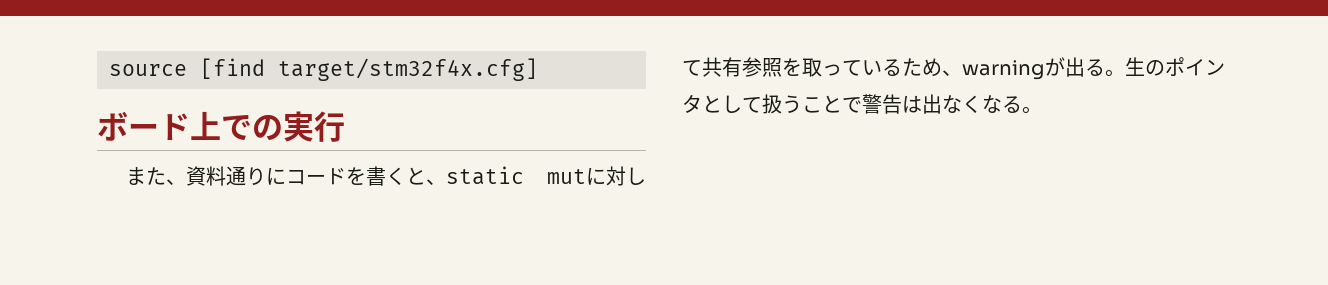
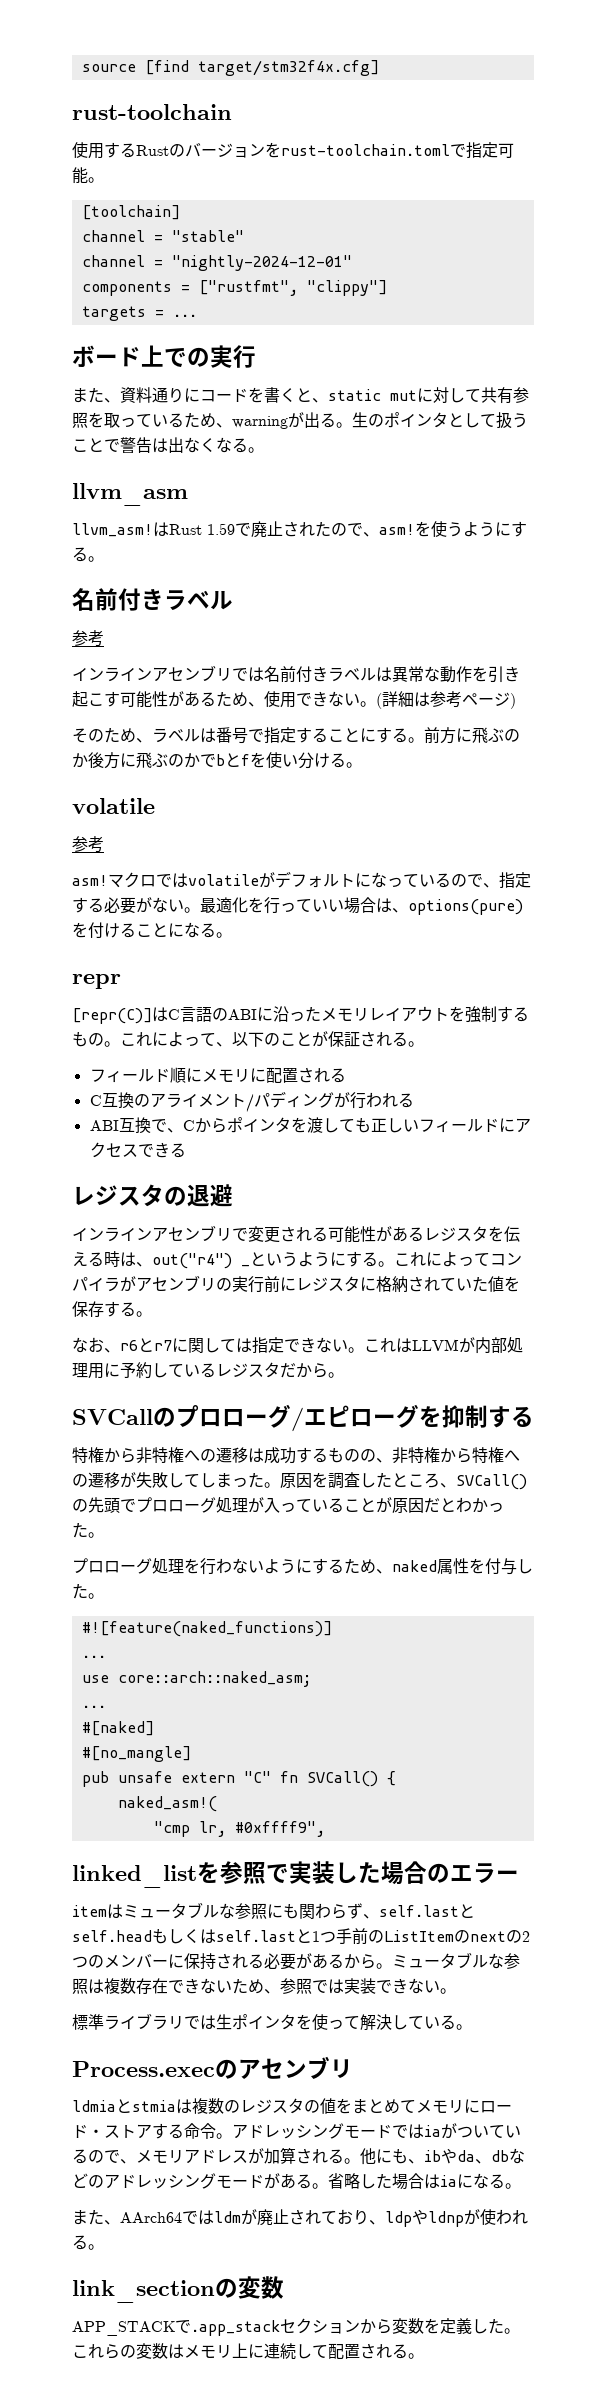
(538, 69) none -> [72,104,232,120] [72,142,514,159] [72,167,104,184] [81,205,180,220] [81,230,244,242] [81,255,352,271] [81,280,387,296] [81,306,197,321] // rust-toolchain // 使用するRustのバージョンをrust-toolchain.tomlで指定可能。 // [toolchain] // channel = "stable" // channel = "nightly-2024-12-01" // components = ["rustfmt", "clippy"] // targets = ...
(1042, 110) none -> [72,483,188,506] [72,521,527,538] [72,547,104,562] [72,588,233,611] [72,630,104,647] [72,665,520,683] [72,691,516,709] [72,727,520,744] [72,752,362,769] [72,798,155,814] [72,836,104,853] [72,871,531,889] [72,897,523,915] [72,922,232,939] [72,974,121,989] [72,1006,529,1024] [72,1031,424,1047] [89,1067,346,1083] [89,1091,414,1112] [89,1117,531,1134] [89,1142,186,1158] [72,1184,233,1207] [72,1225,520,1243] [72,1251,522,1269] [72,1275,520,1293] [72,1301,152,1317] [72,1337,523,1354] [72,1362,344,1379] [72,1404,534,1432] [72,1447,520,1464] [72,1472,527,1490] [72,1497,504,1513] [72,1522,104,1538] [72,1558,533,1575] [72,1583,104,1599] [81,1621,332,1637] [81,1655,106,1658] [81,1671,311,1687] [81,1705,106,1708] [81,1721,154,1736] [81,1746,191,1762] [81,1771,396,1787] [117,1796,217,1812] [153,1821,325,1837] [72,1861,519,1888] [72,1902,475,1919] [72,1928,530,1945] [72,1952,520,1970] [72,1978,456,1994] [72,2013,472,2031] [72,2056,353,2079] [72,2098,512,2114] [72,2123,521,2139] [72,2147,525,2165] [72,2173,521,2190] [72,2209,528,2227] [72,2235,104,2250] [72,2276,284,2303] [72,2318,520,2336] [72,2343,424,2359] // llvm_asm // llvm_asm!はRust 1.59で廃止されたので、asm!を使うようにする。 // 名前付きラベル // 参考 // インラインアセンブリでは名前付きラベルは異常な動作を引き起こす可能性があるため、使用できない。(詳細は参考ページ) // そのため、ラベルは番号で指定することにする。前方に飛ぶのか後方に飛ぶのかでbとfを使い分ける。 // volatile // 参考 // asm!マクロではvolatileがデフォルトになっているので、指定する必要がない。最適化を行っていい場合は、options(pure)を付けることになる。 // repr // [repr(C)]はC言語のABIに沿ったメモリレイアウトを強制するもの。これによって、以下のことが保証される。 // フィールド順にメモリに配置される // C互換のアライメント/パディングが行われる // ABI互換で、Cからポインタを渡しても正しいフィールドにアクセスできる // レジスタの退避 // インラインアセンブリで変更される可能性があるレジスタを伝える時は、out("r4") _というようにする。これによってコンパイラがアセンブリの実行前にレジスタに格納されていた値を保存する。 // なお、r6とr7に関しては指定できない。これはLLVMが内部処理用に予約しているレジスタだから。 // SVCallのプロローグ/エピローグを抑制する // 特権から非特権への遷移は成功するものの、非特権から特権への遷移が失敗してしまった。原因を調査したところ、SVCall()の先頭でプロローグ処理が入っていることが原因だとわかった。 // プロローグ処理を行わないようにするため、naked属性を付与した。 // #![feature(naked_functions)] // ... // use core::arch::naked_asm; // ... // #[naked] // #[no_mangle] // pub unsafe extern "C" fn SVCall() { // naked_asm!( // "cmp lr, #0xffff9", // linked_listを参照で実装した場合のエラー // itemはミュータブルな参照にも関わらず、self.lastとself.headもしくはself.lastと1つ手前のListItemのnextの2つのメンバーに保持される必要があるから。ミュータブルな参照は複数存在できないため、参照では実装できない。 // 標準ライブラリでは生ポインタを使って解決している。 // Process.execのアセンブリ // ldmiaとstmiaは複数のレジスタの値をまとめてメモリにロード・ストアする命令。アドレッシングモードではiaがついているので、メモリアドレスが加算される。他にも、ibやda、dbなどのアドレッシングモードがある。省略した場合はiaになる。 // また、AArch64ではldmが廃止されており、ldpやldnpが使われる。 // link_sectionの変数 // APP_STACKで.app_stackセクションから変数を定義した。これらの変数はメモリ上に連続して配置される。

